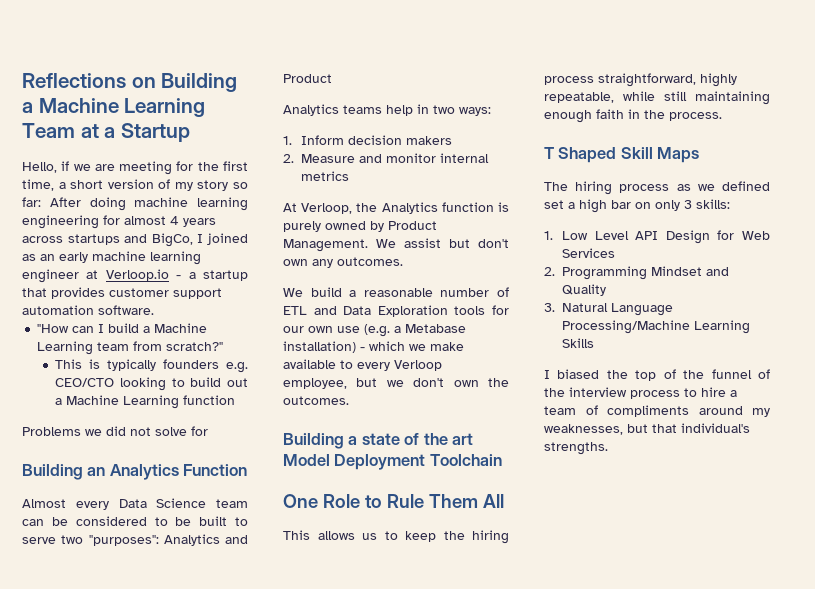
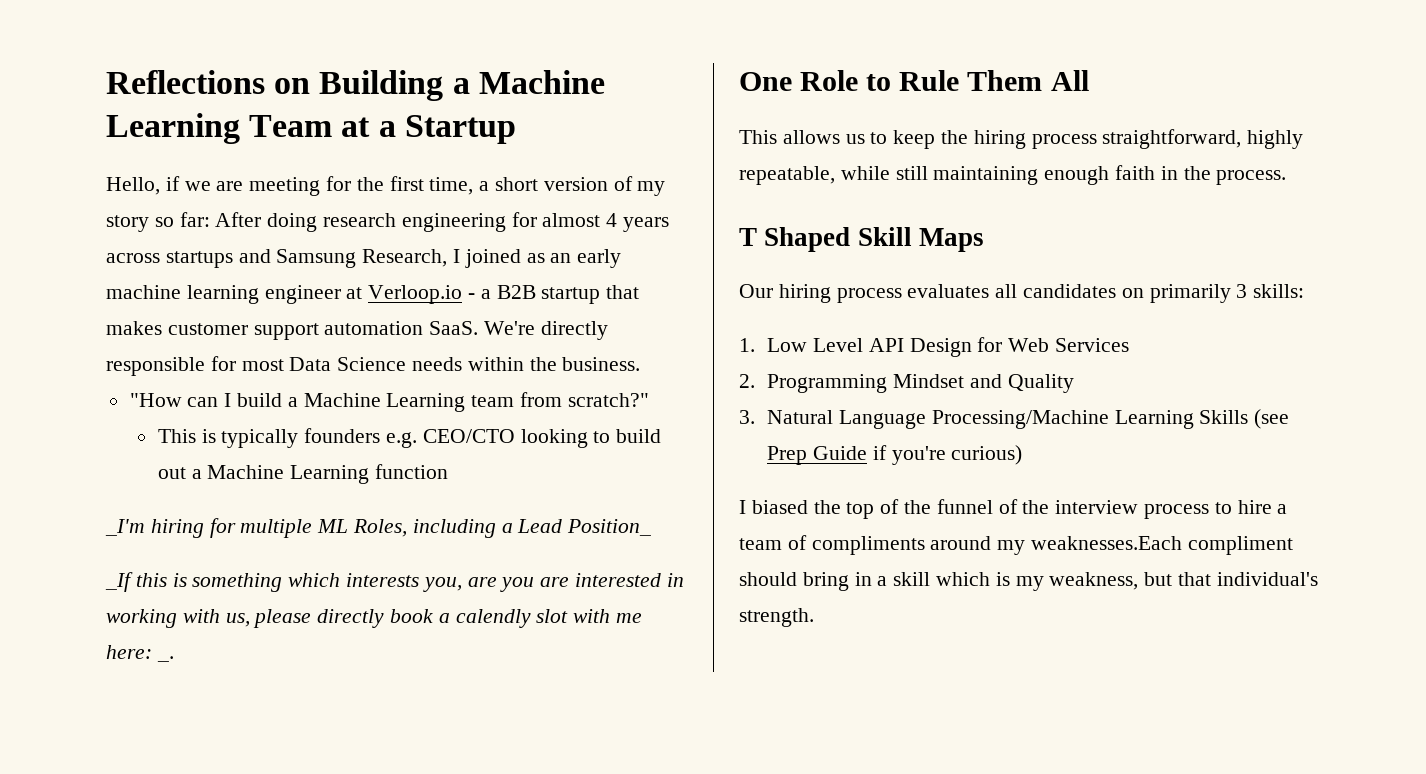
[134,197,248,211] machine learning -> [323,213,397,227] research
[151,233,193,247] BigCo, -> [276,249,448,268] Samsung Research,
(196, 275) none -> [496,285,536,299] B2B
[51,287,105,299] provides -> [106,321,162,335] makes
[98,305,154,315] software. -> [429,321,608,340] [106,356,641,376] SaaS. We're directly responsible for most Data Science needs within the business.
[22,426,208,436] [22,464,248,480] [22,498,248,510] [22,516,249,526] [22,534,248,546] [283,74,332,83] [283,104,491,116] [283,135,453,145] [283,153,490,163] [301,171,350,181] [283,202,509,214] [283,221,437,232] [283,238,509,252] [283,257,403,268] [283,287,509,297] [283,305,509,317] [283,324,466,337] [283,341,464,353] [283,359,442,371] [283,378,509,389] [283,396,349,405] [283,433,474,449] [283,454,502,470] Problems we did not solve for // Building an Analytics Function // Almost every Data Science team can be considered to be built to serve two "purposes": Analytics and Product // Analytics teams help in two ways: // 1. Inform decision makers // 2. Measure and monitor internal metrics // At Verloop, the Analytics function is purely owned by Product Management. We assist but don't own any outcomes. // We build a reasonable number of ETL and Data Exploration tools for our own use (e.g. a Metabase installation) - which we make available to every Verloop employee, but we don't own the outcomes. // Building a state of the art Model Deployment Toolchain -> [105,518,652,538] [105,572,684,592] [106,609,643,628] [106,645,174,662] _I'm hiring for multiple ML Roles, including a Lead Position_ // _If this is something which interests you, are you are interested in working with us, please directly book a calendly slot with me here: _.
[544,181,770,195] [544,199,680,213] The hiring process as we defined set a high bar on only -> [739,284,1231,303] Our hiring process evaluates all candidates on primarily
(595, 343) none -> [1254,409,1290,429] [767,445,1023,465] (see Prep Guide if you're curious)
[544,424,623,435] weaknesses, -> [1031,536,1293,555] [739,572,1139,591] weaknesses.Each compliment should bring in a skill which is my weakness,
[544,442,608,455] strengths. -> [739,608,814,627] strength.

